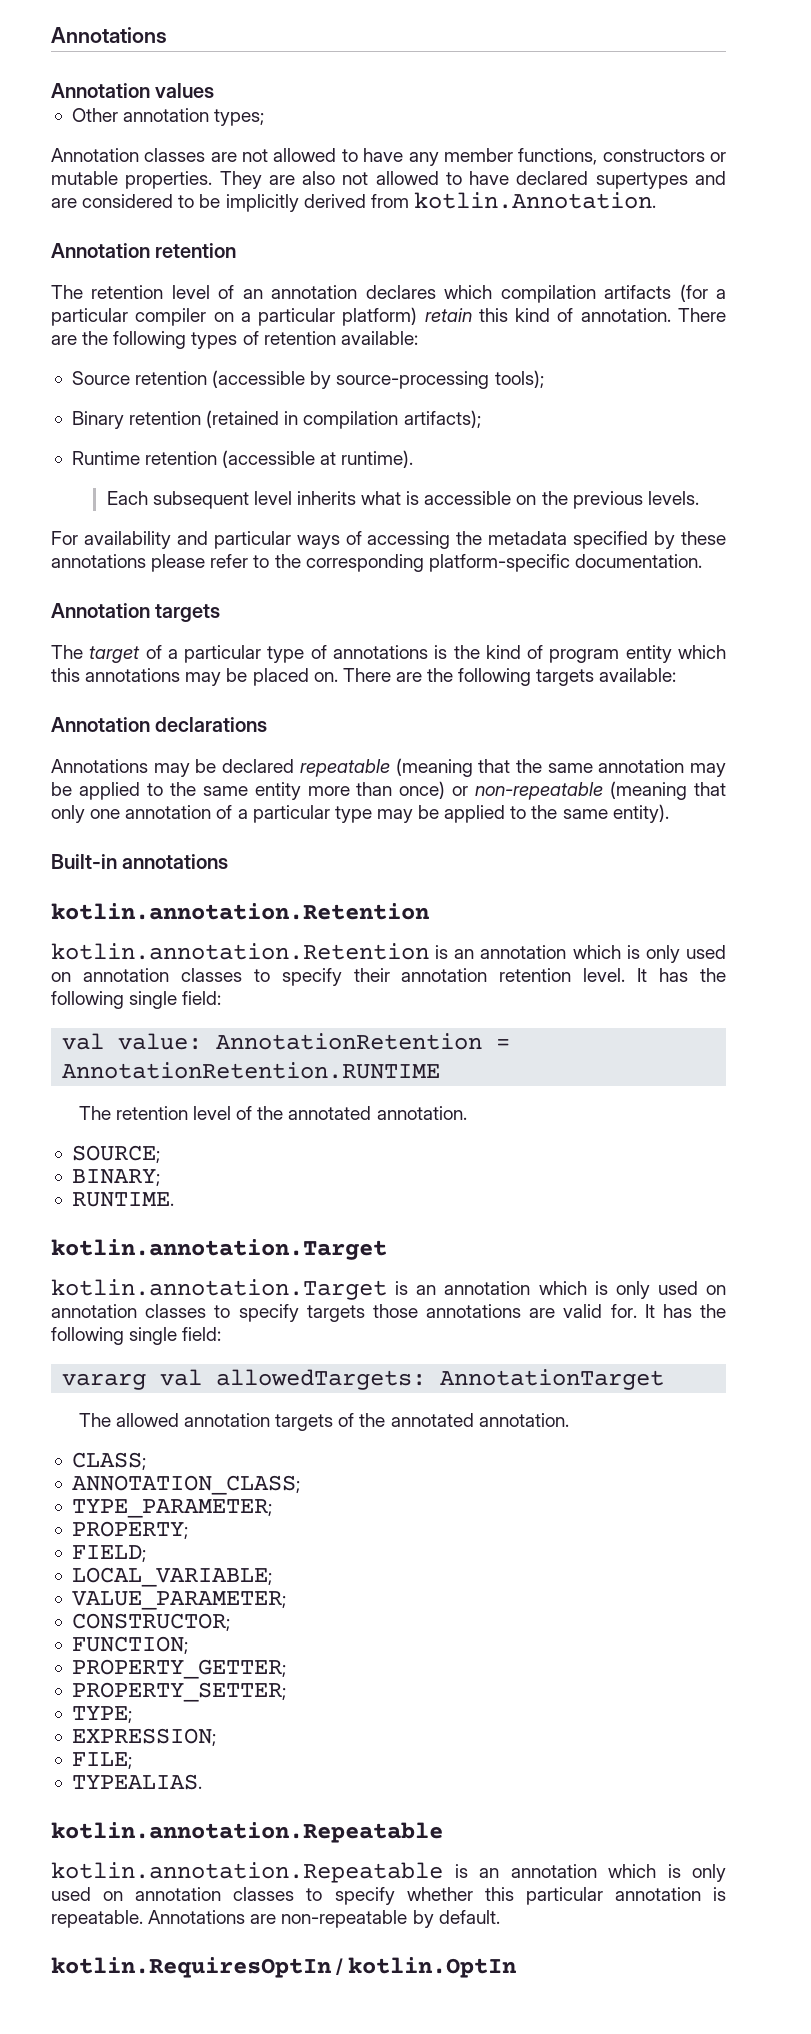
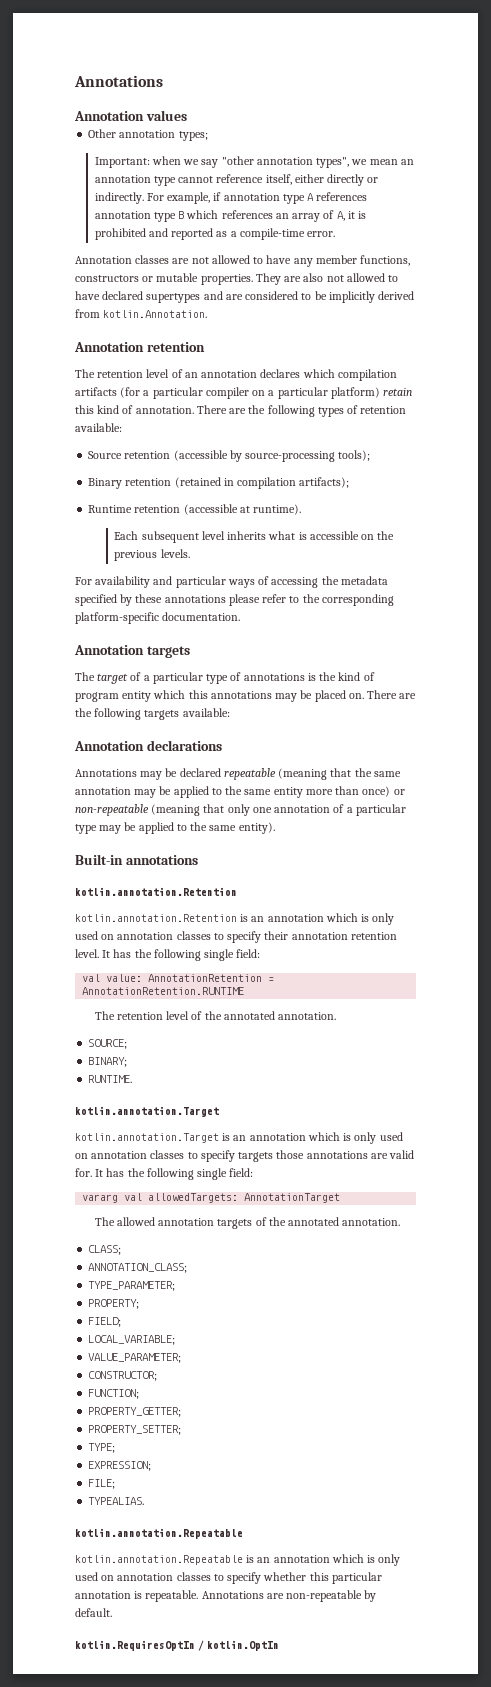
(265, 117) none -> [94,156,414,168] [94,174,379,186] [94,192,368,204] [94,210,367,222] [94,228,336,240] // Important: when we say "other annotation types", we mean an annotation type cannot reference itself, either directly or indirectly. For example, if annotation type A references annotation type B which references an array of A, it is prohibited and reported as a compile-time error.

